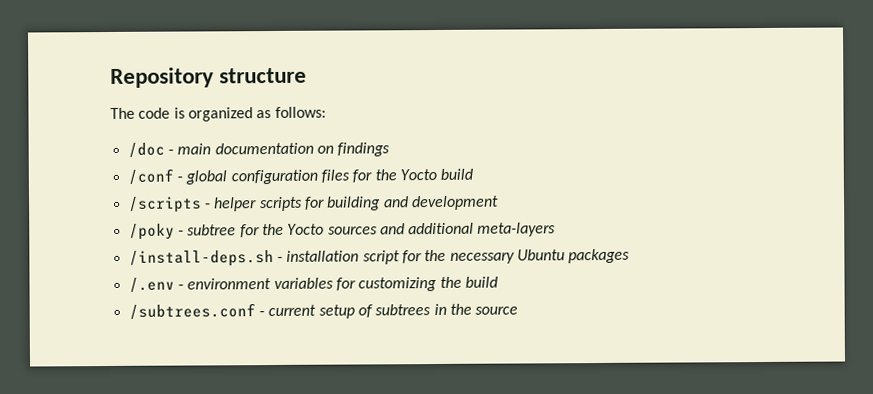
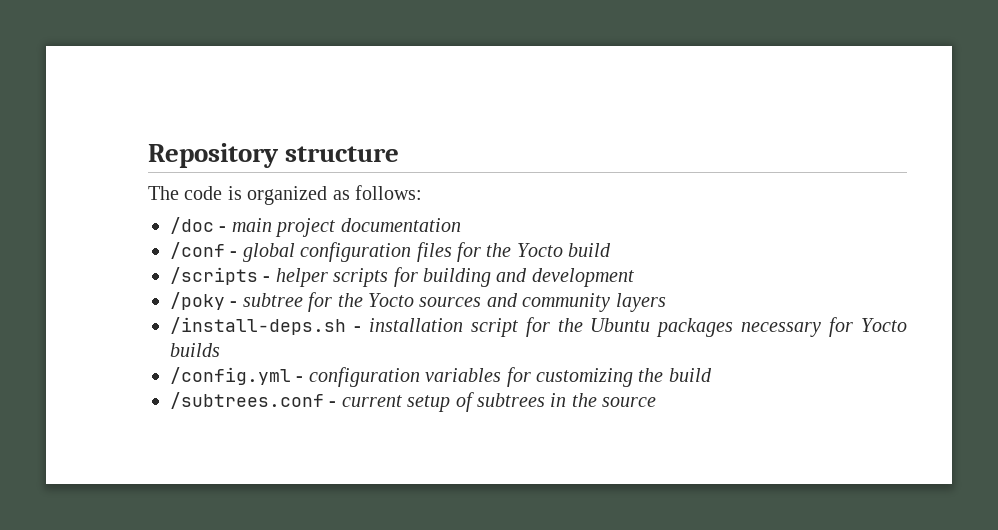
(212, 149) none -> [275,218,336,237] project
[316,142,391,157] on findings -> (461, 225) none
[408,222,557,237] additional meta-layers -> [522,293,666,312] community layers
[449,252,515,264] necessary -> (583, 325) none
[128,277,272,293] // /.env - environment -> [741,317,907,337] [170,343,220,357] [170,367,420,387] necessary for Yocto builds // /config.yml - configuration

